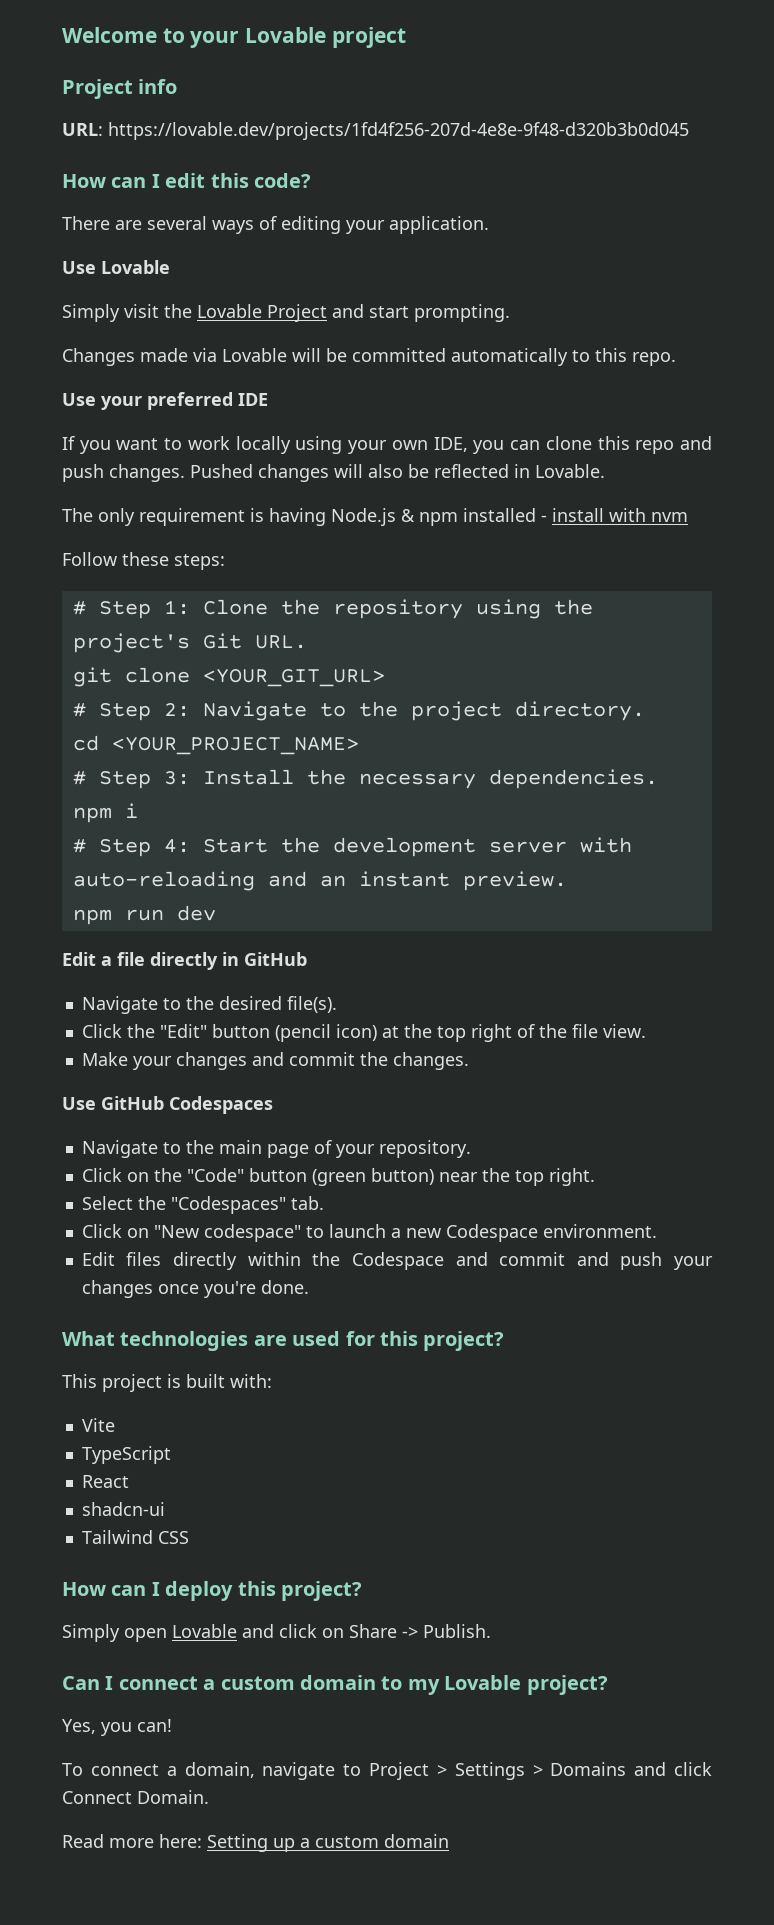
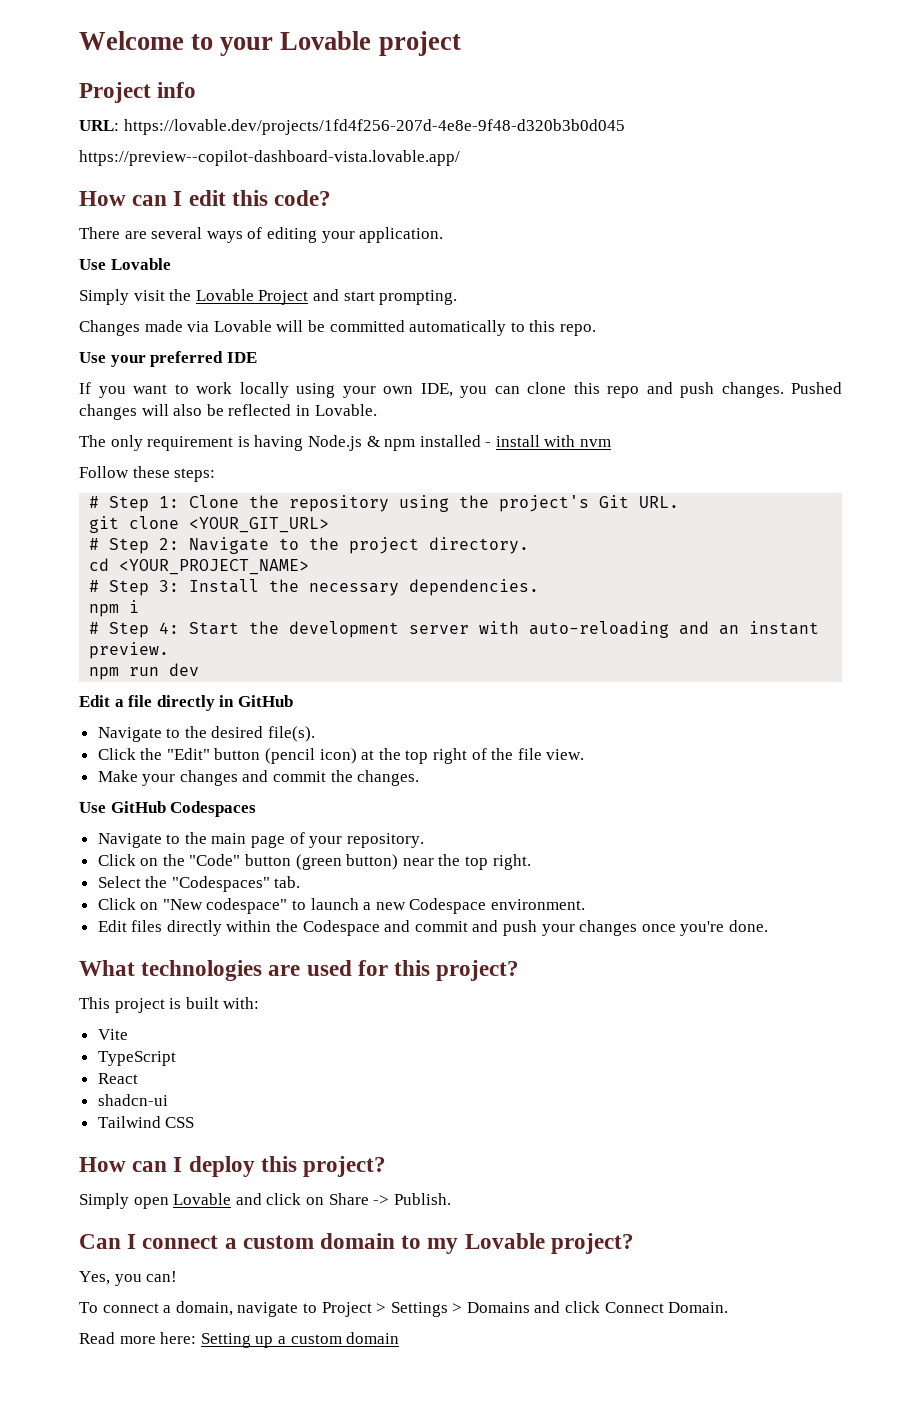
(689, 131) none -> [79,150,460,166] // https://preview--copilot-dashboard-vista.lovable.app/

